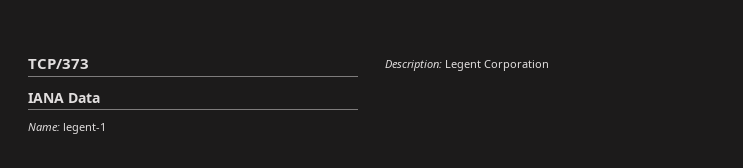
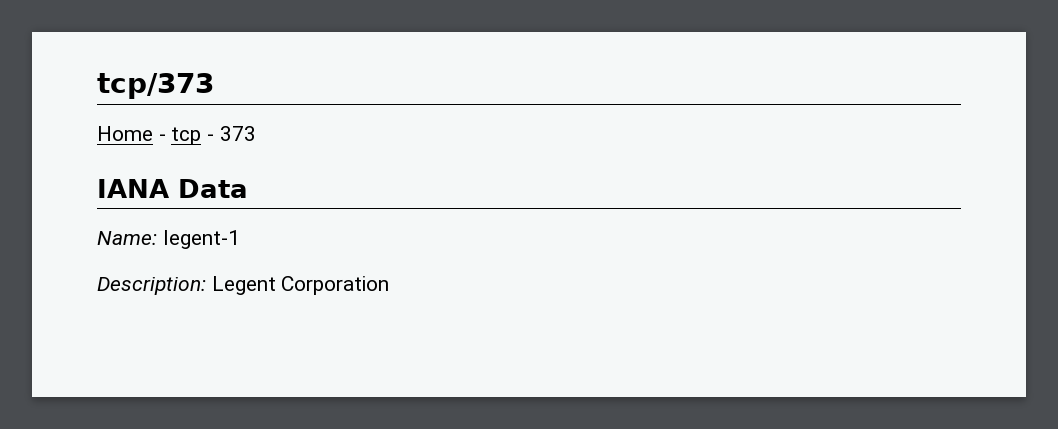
[28,59,89,69] TCP/373 -> [97,73,214,99] [97,126,256,145] tcp/373 // Home - tcp - 373

